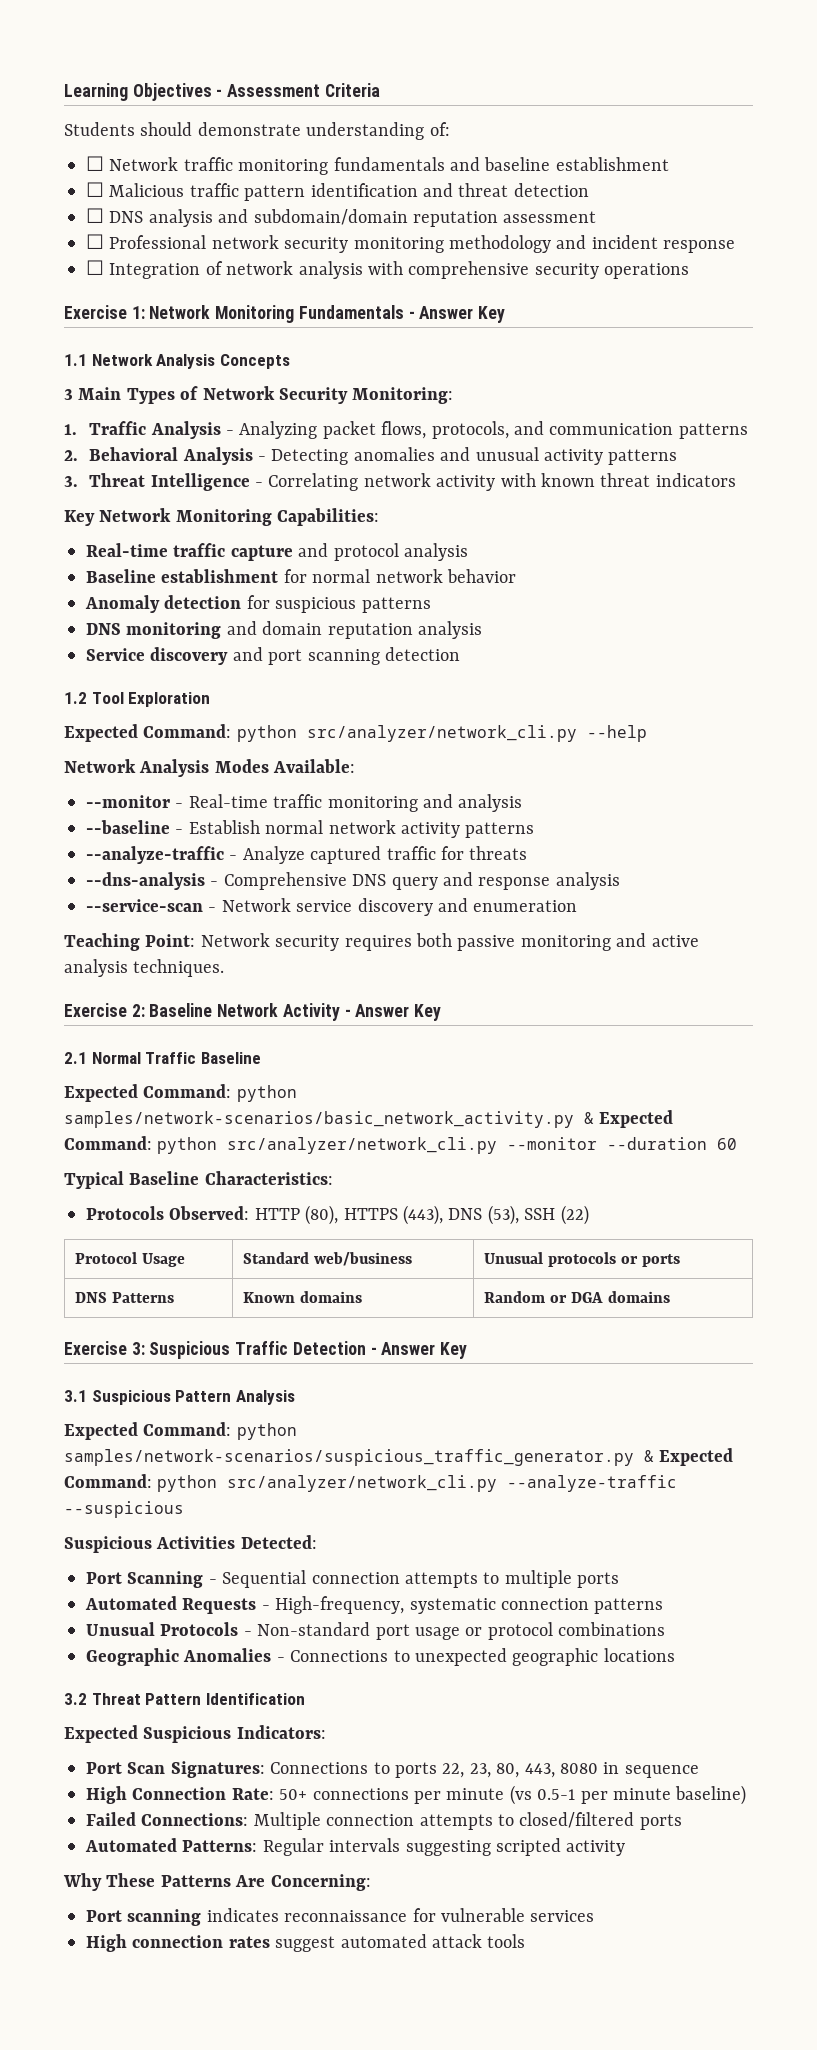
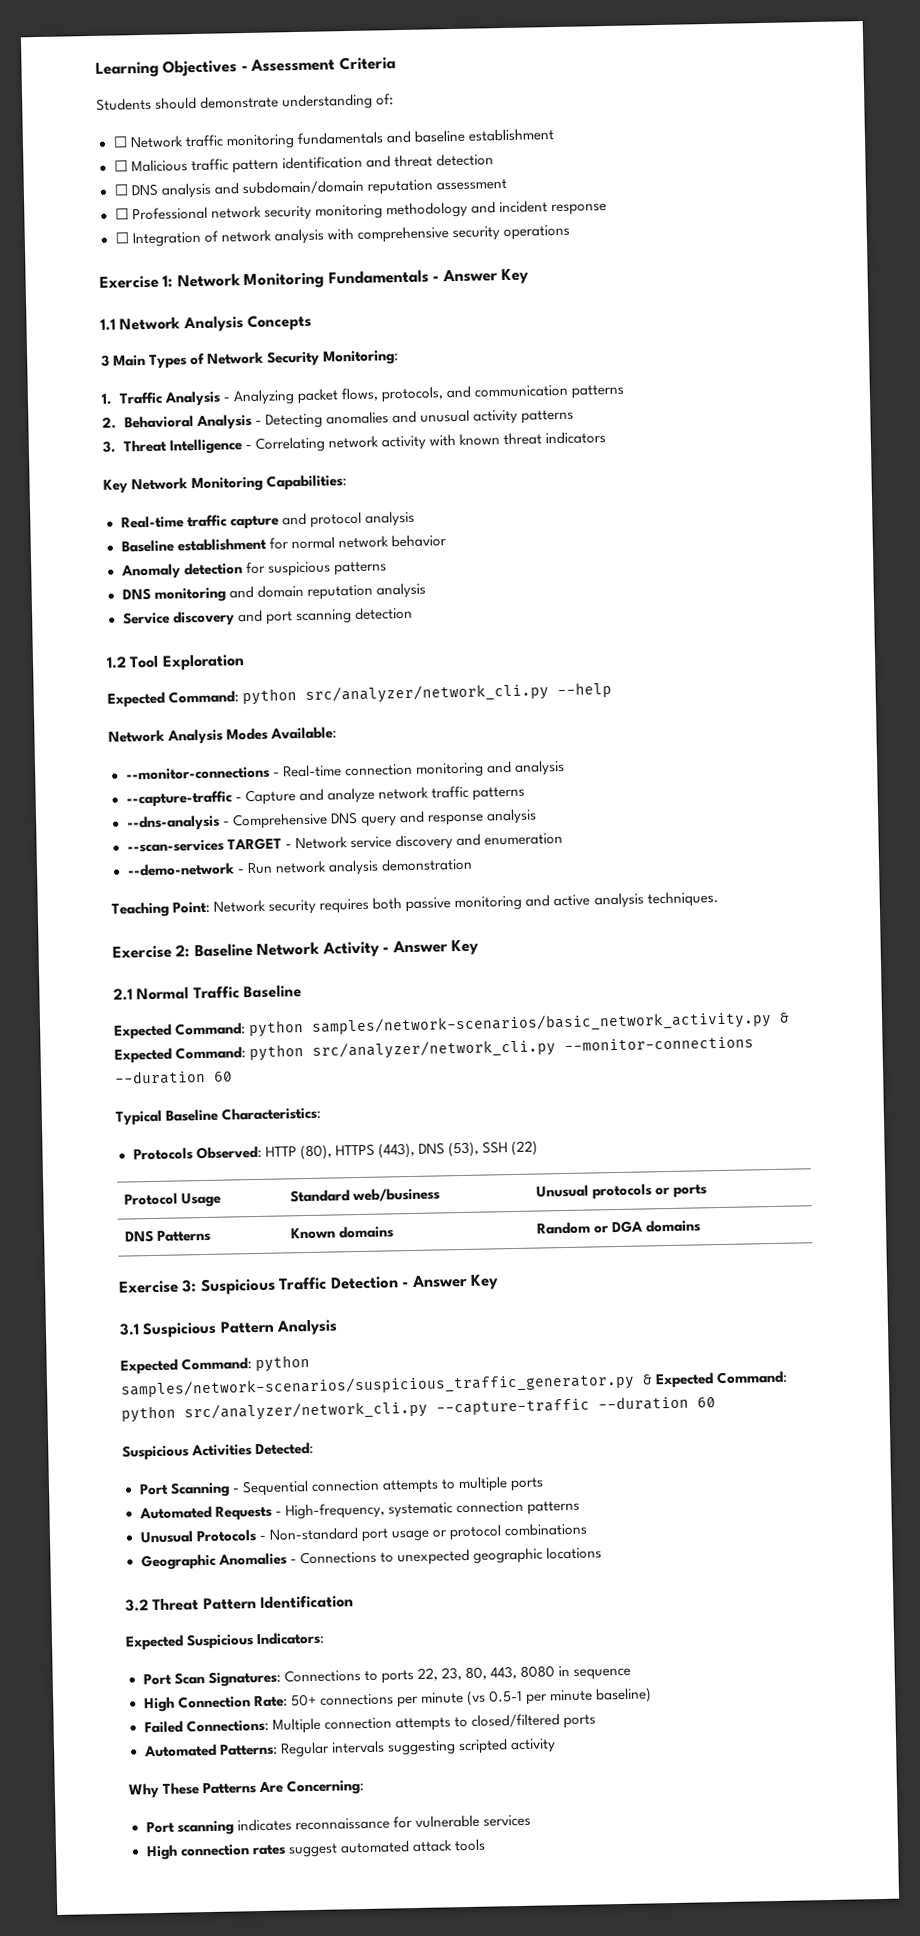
[86,795,170,808] --monitor -> [125,766,270,781] --monitor-connections
[273,794,323,808] traffic -> [344,763,413,777] connection
[86,820,535,838] [86,846,528,864] --baseline - Establish normal network activity patterns // --analyze-traffic - Analyze captured traffic for threats -> [125,785,525,808] --capture-traffic - Capture and analyze network traffic patterns
[86,899,203,912] --service-scan -> [126,837,282,853] --scan-services TARGET
(578, 906) none -> [126,857,473,877] // --demo-network - Run network analysis demonstration
[507,1137,598,1150] --monitor -> [564,1036,755,1051] --monitor-connections
[507,1475,678,1492] [64,1501,184,1518] --analyze-traffic --suspicious -> [436,1395,716,1416] --capture-traffic --duration 60

